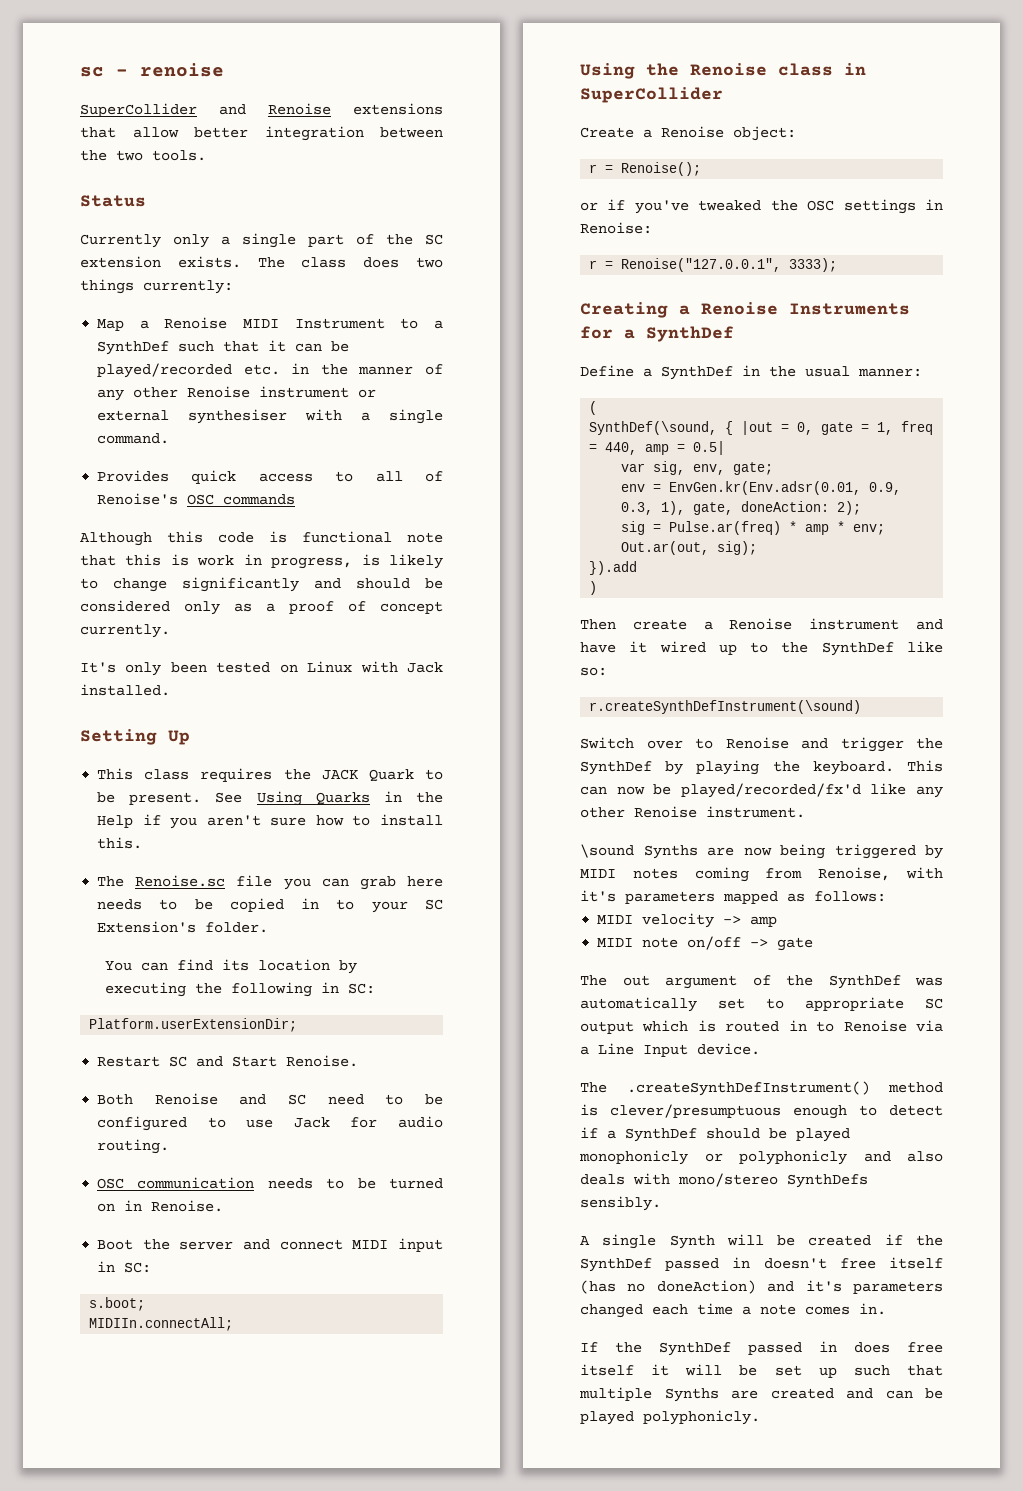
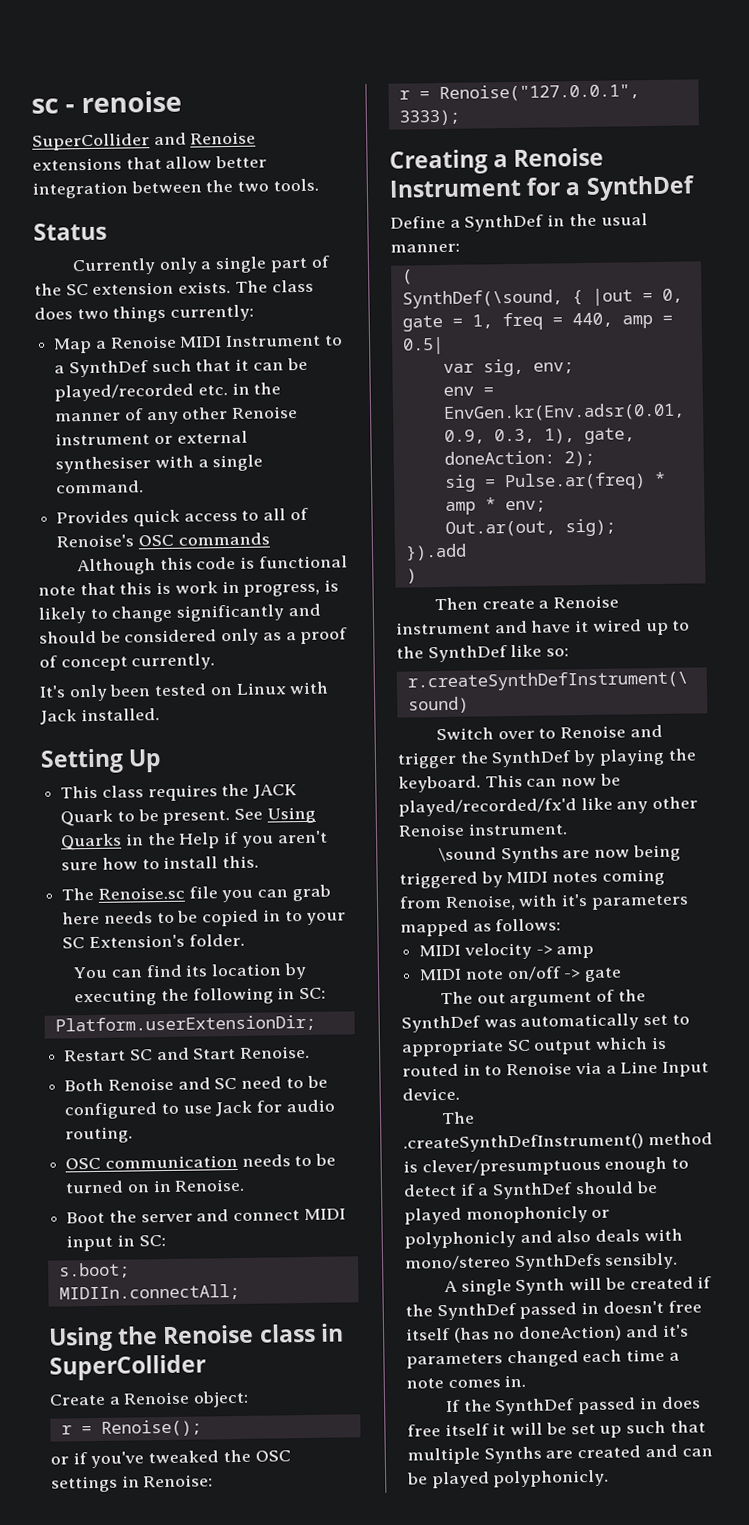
[789,303,910,315] Instruments -> [389,178,522,198] Instrument
[693,462,774,475] env, gate; -> [532,362,574,374] env;

